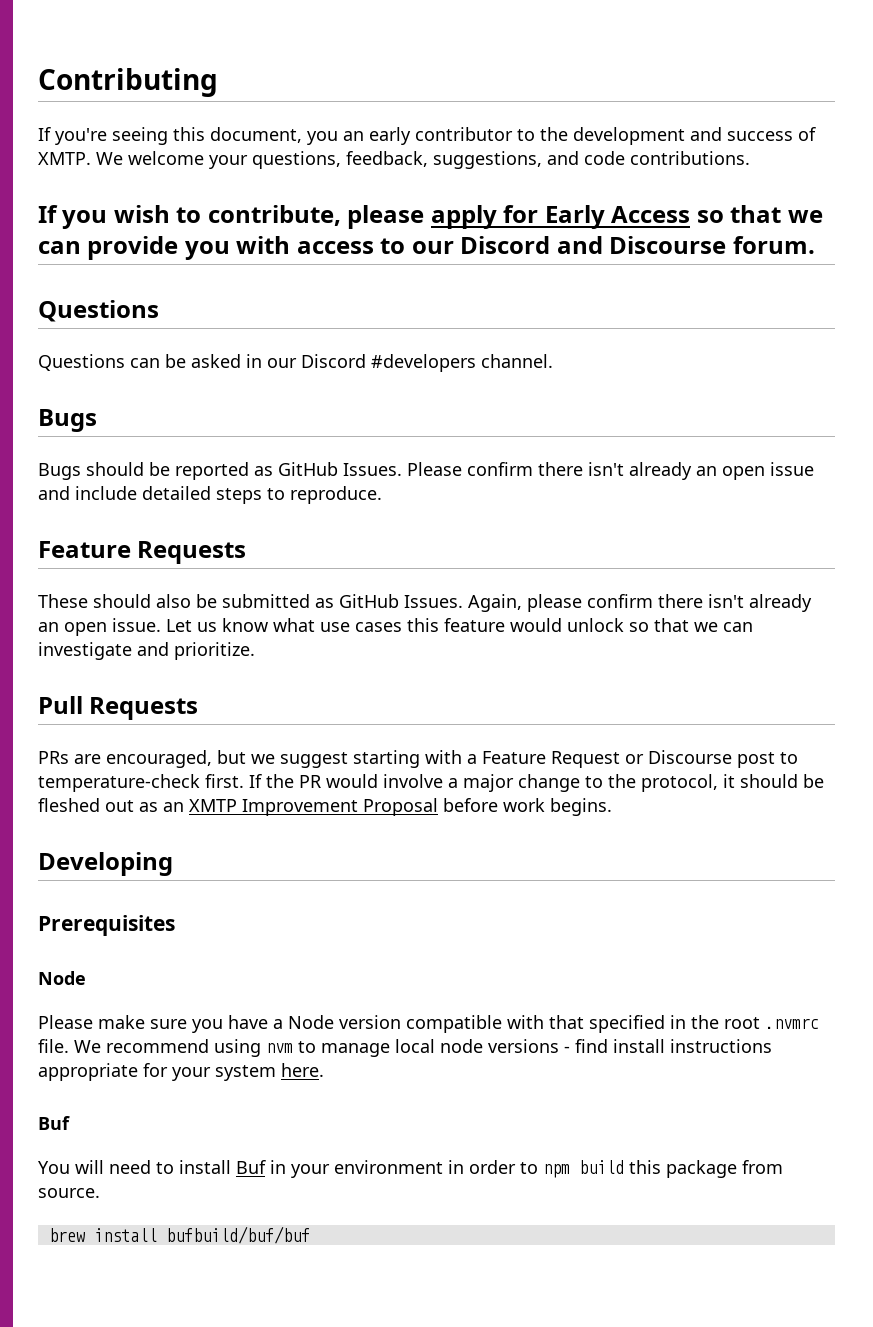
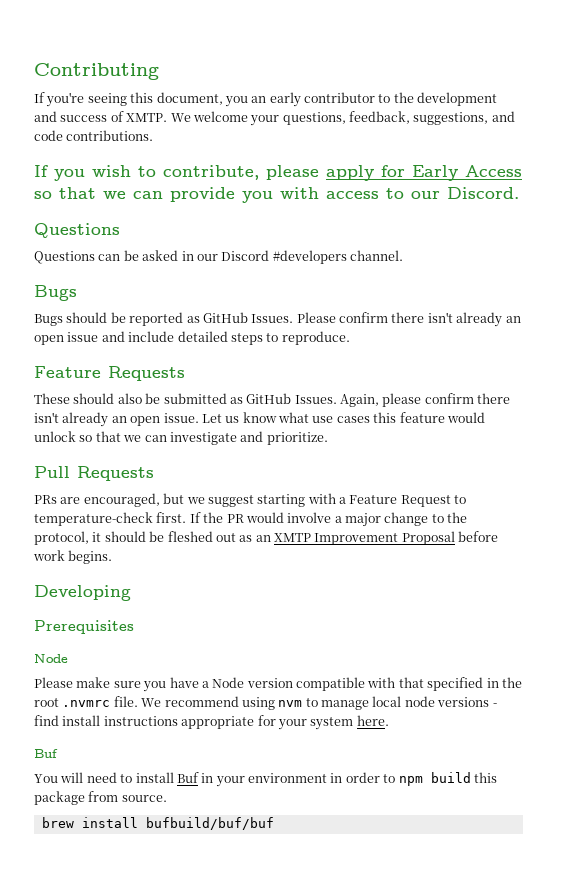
[460,236,815,254] Discord and Discourse forum. -> [447,187,519,199] Discord.
[625,750,775,768] or Discourse post -> (451, 501) none

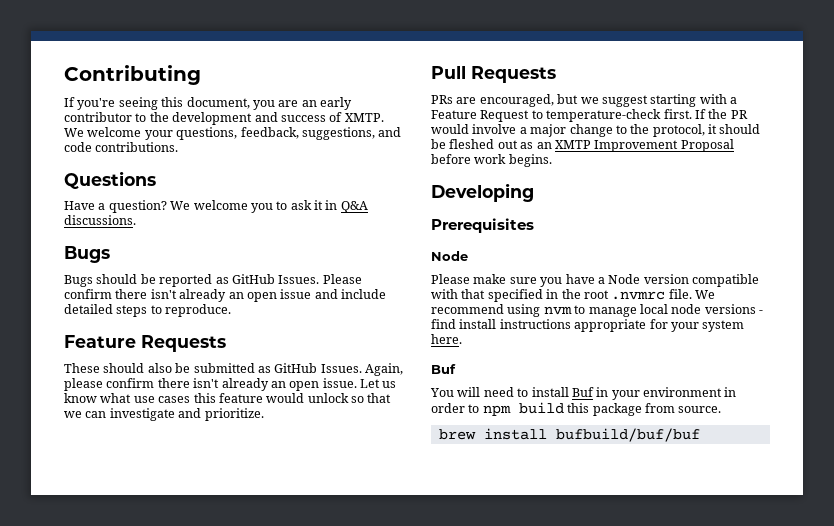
(248, 101) none -> [278,100,299,107] are
[34,165,522,181] [34,187,519,203] [34,223,120,238] [34,250,403,264] If you wish to contribute, please apply for Early Access so that we can provide you with access to our Discord. // Questions // Questions can be asked in our Discord #developers channel. -> [64,171,156,189] [64,200,368,213] [64,215,136,225] Questions // Have a question? We welcome you to ask it in Q&A discussions.

